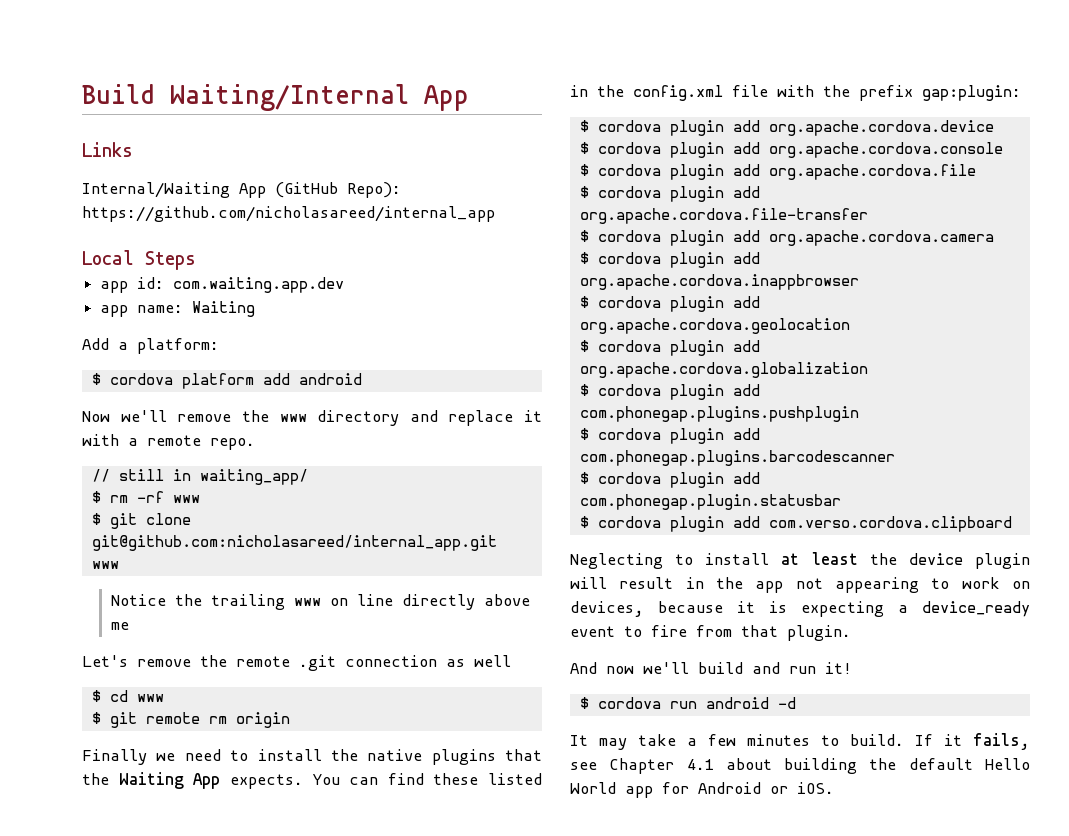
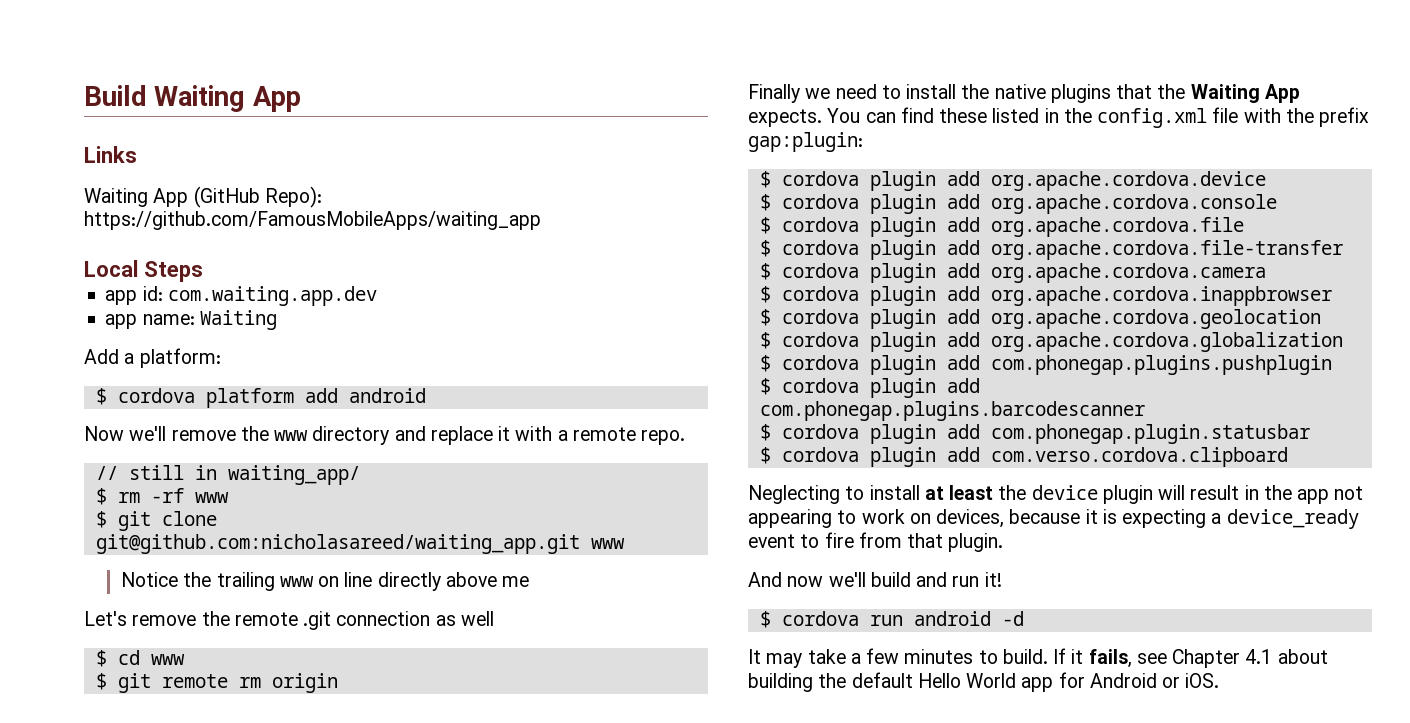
[170,84,409,111] Waiting/Internal -> [154,85,246,112] Waiting
[82,182,230,198] Internal/Waiting -> [84,188,148,207] Waiting
[82,206,495,222] https://github.com/nicholasareed/internal_app -> [84,211,541,230] https://github.com/FamousMobileApps/waiting_app
[91,535,497,551] git@github.com:nicholasareed/internal_app.git -> [95,534,580,554] git@github.com:nicholasareed/waiting_app.git

